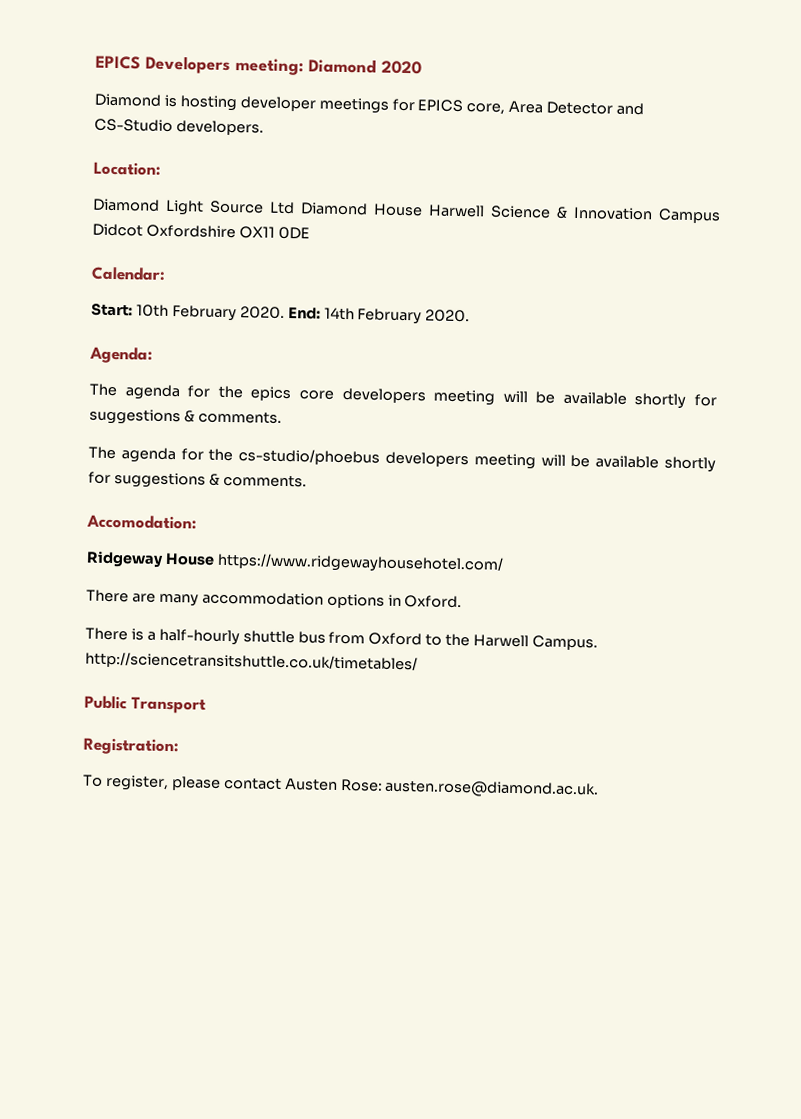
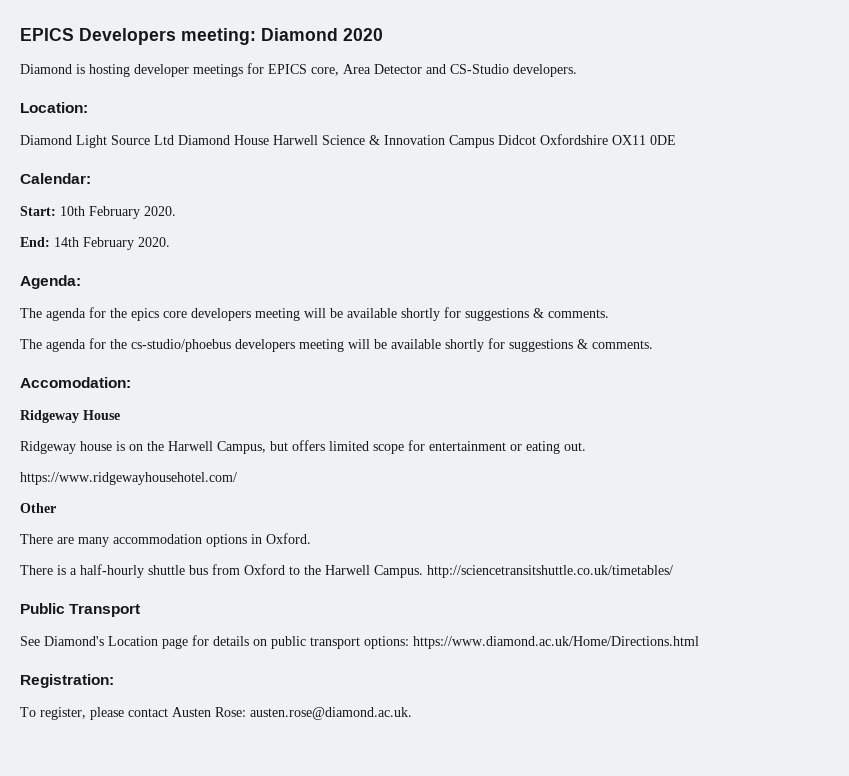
(285, 312) none -> (176, 211) //
(215, 559) none -> [20,440,586,454] // Ridgeway house is on the Harwell Campus, but offers limited scope for entertainment or eating out. //
(504, 563) none -> [20,503,56,513] // Other
(206, 705) none -> [20,635,699,649] // See Diamond's Location page for details on public transport options: https://www.diamond.ac.uk/Home/Directions.html

